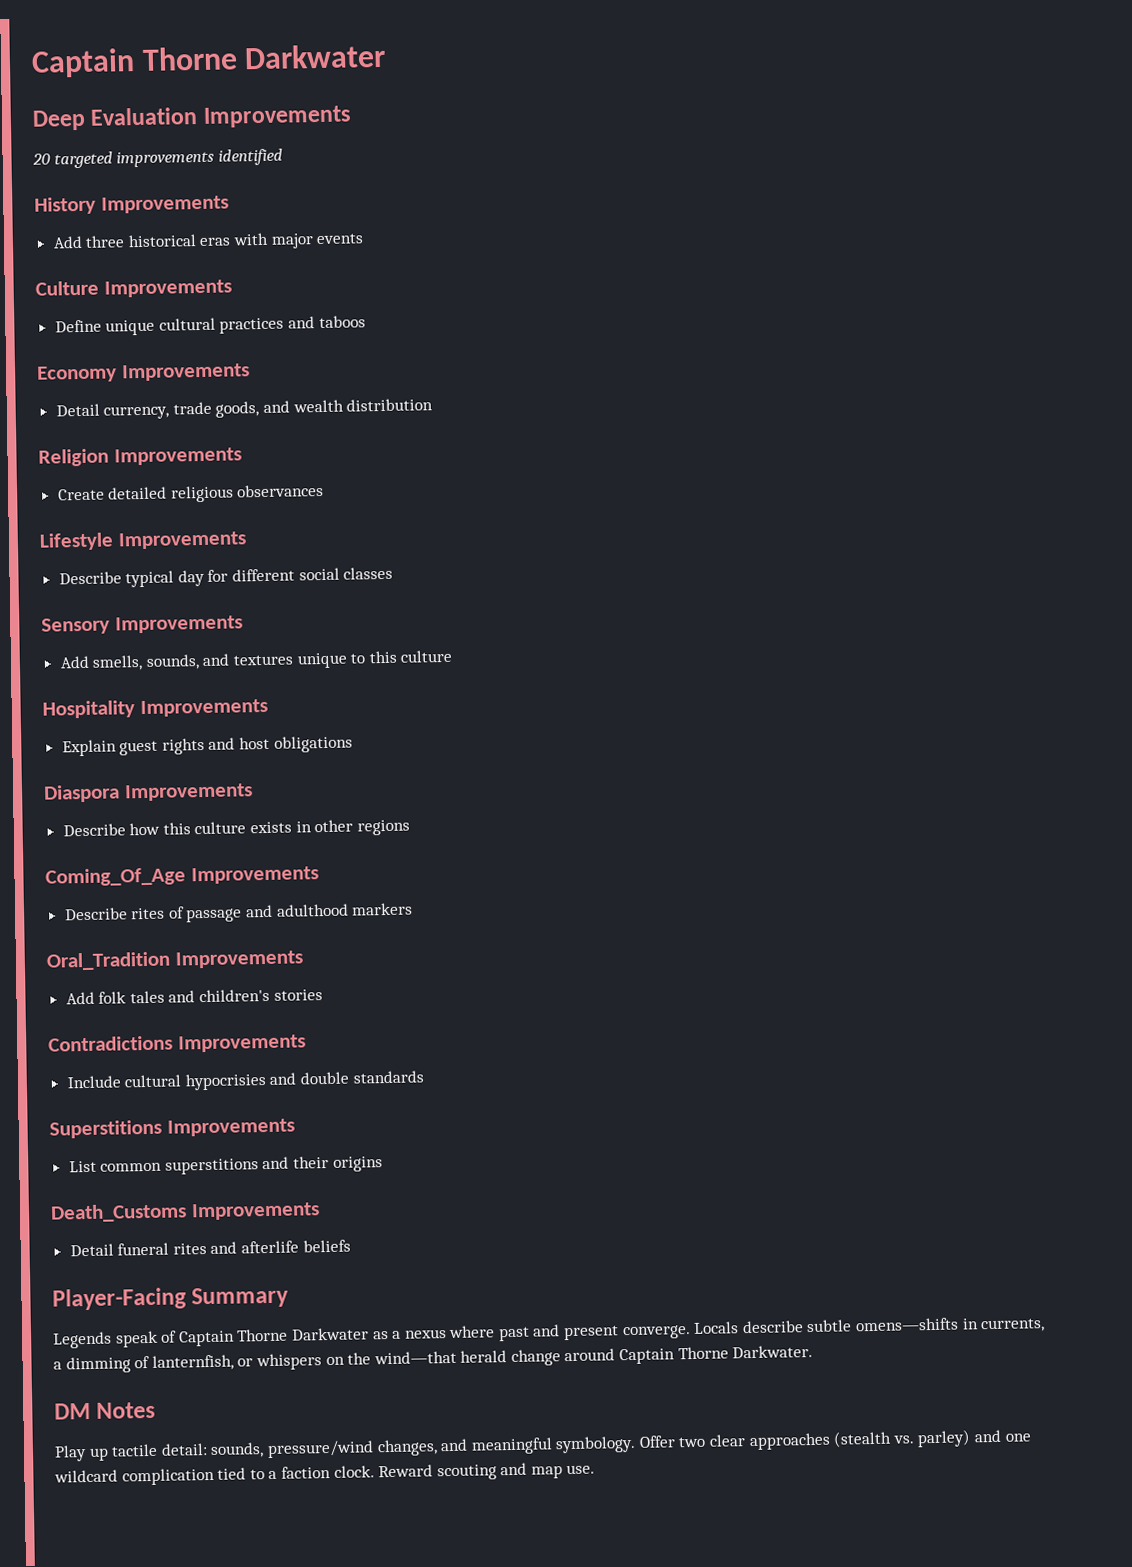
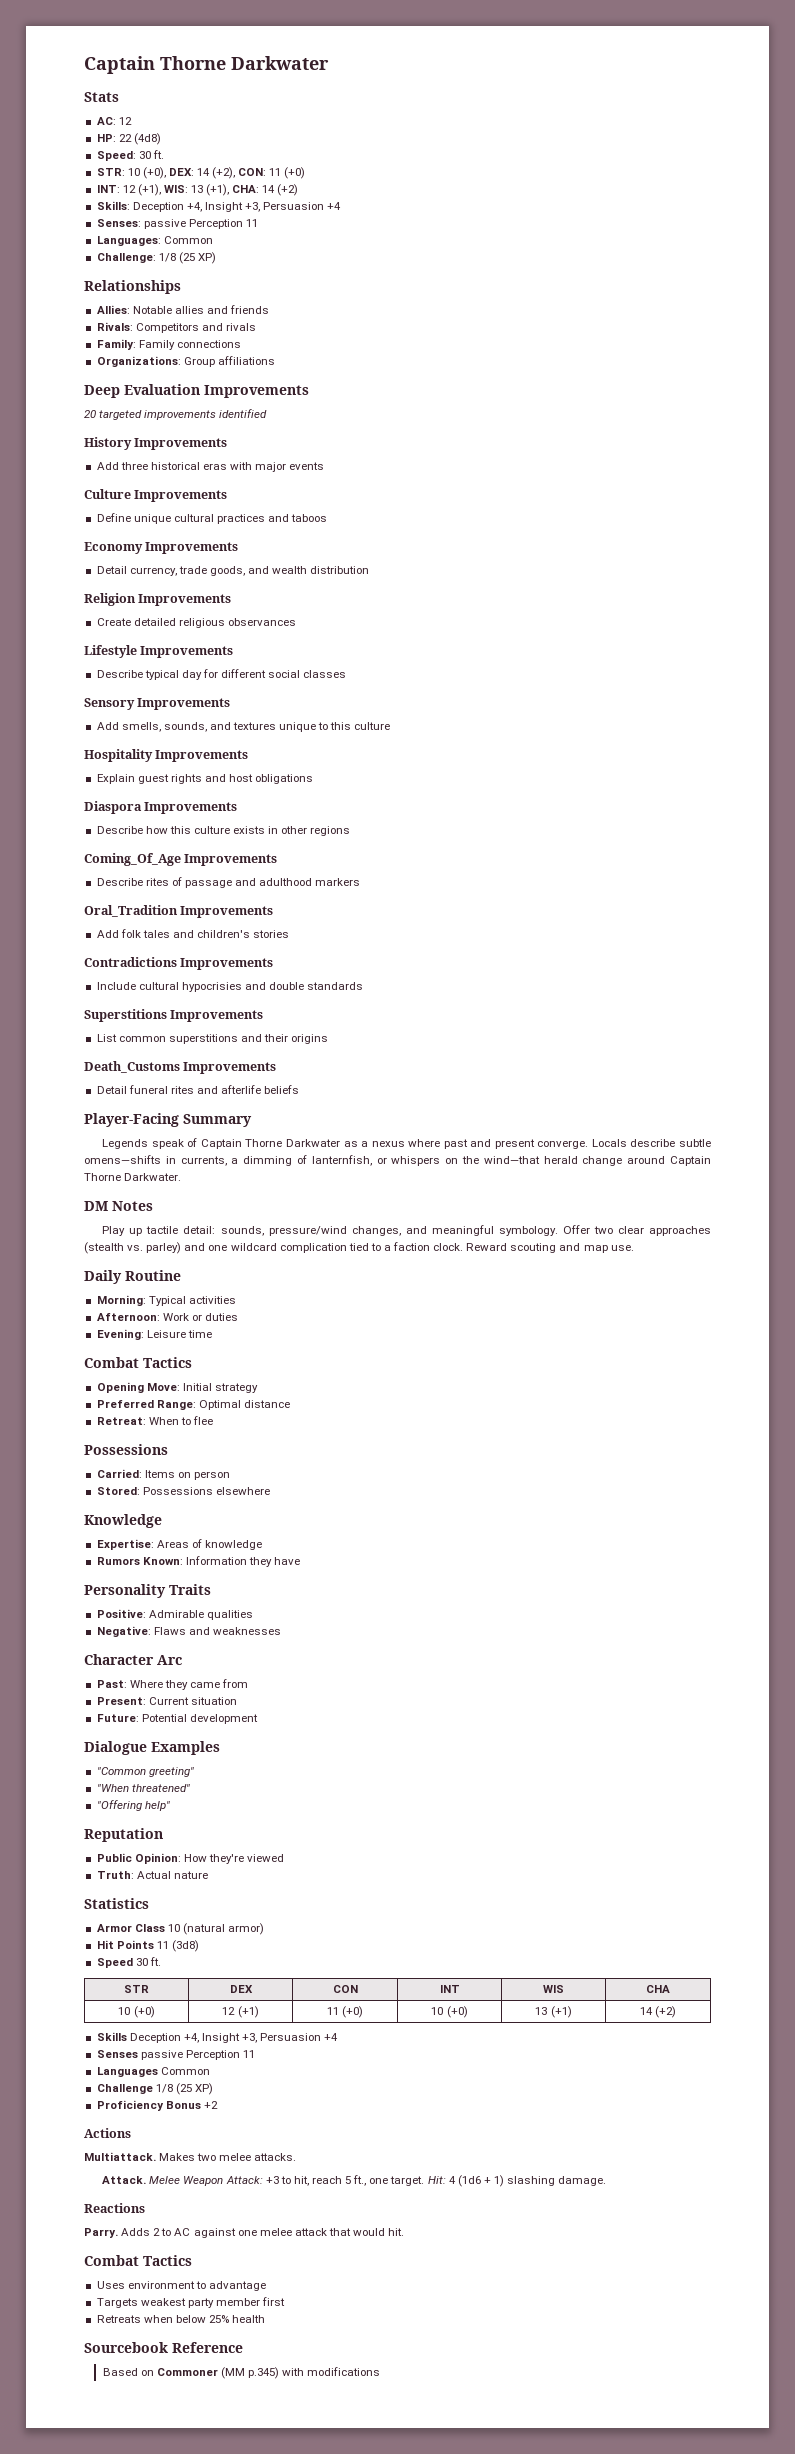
[31,43,387,78] Captain Thorne Darkwater -> [84,56,329,74] [84,92,119,102] [96,117,132,125] [96,133,161,145] [96,150,164,161] [96,167,306,179] [96,184,299,196] [96,201,342,212] [96,219,258,229] [96,236,213,246] [96,252,216,264] [84,280,181,294] [96,305,270,314] [96,322,256,333] [96,339,241,350] [96,356,275,367] Captain Thorne Darkwater // Stats // AC: 12 // HP: 22 (4d8) // Speed: 30 ft. // STR: 10 (+0), DEX: 14 (+2), CON: 11 (+0) // INT: 12 (+1), WIS: 13 (+1), CHA: 14 (+2) // Skills: Deception +4, Insight +3, Persuasion +4 // Senses: passive Perception 11 // Languages: Common // Challenge: 1/8 (25 XP) // Relationships // Allies: Notable allies and friends // Rivals: Competitors and rivals // Family: Family connections // Organizations: Group affiliations
(596, 1469) none -> [84,1270,181,1284] [96,1295,236,1306] [96,1313,238,1321] [96,1329,212,1340] [84,1357,192,1368] [96,1382,258,1393] [96,1400,290,1410] [96,1416,213,1425] [84,1444,168,1455] [96,1469,230,1480] [96,1487,270,1495] [84,1514,162,1528] [96,1539,262,1550] [96,1556,301,1567] [84,1584,211,1598] [96,1609,253,1620] [96,1626,281,1637] [84,1654,182,1665] [96,1679,249,1690] [96,1697,237,1705] [96,1714,258,1724] [84,1741,220,1755] [96,1767,194,1777] [96,1784,190,1792] [96,1800,170,1811] [84,1828,163,1842] [96,1853,285,1864] [96,1871,208,1879] [84,1898,149,1909] [96,1923,265,1935] [96,1940,199,1952] [96,1957,161,1968] [124,1985,149,1993] [229,1985,253,1993] [332,1985,358,1993] [439,1985,460,1993] [543,1985,564,1993] [646,1985,670,1993] [118,2006,155,2018] [222,2006,259,2018] [326,2006,364,2018] [431,2006,468,2018] [535,2006,572,2018] [639,2006,677,2018] [96,2032,339,2043] [96,2050,255,2060] [96,2067,210,2077] [96,2083,213,2095] [96,2100,218,2111] [84,2128,131,2138] [84,2152,297,2161] [102,2175,607,2187] [84,2203,145,2213] [84,2228,405,2238] [84,2255,192,2266] [96,2281,266,2291] [96,2297,286,2308] [96,2315,266,2323] [84,2342,243,2353] [102,2367,381,2379] // Daily Routine // Morning: Typical activities // Afternoon: Work or duties // Evening: Leisure time // Combat Tactics // Opening Move: Initial strategy // Preferred Range: Optimal distance // Retreat: When to flee // Possessions // Carried: Items on person // Stored: Possessions elsewhere // Knowledge // Expertise: Areas of knowledge // Rumors Known: Information they have // Personality Traits // Positive: Admirable qualities // Negative: Flaws and weaknesses // Character Arc // Past: Where they came from // Present: Current situation // Future: Potential development // Dialogue Examples // "Common greeting" // "When threatened" // "Offering help" // Reputation // Public Opinion: How they're viewed // Truth: Actual nature // Statistics // Armor Class 10 (natural armor) // Hit Points 11 (3d8) // Speed 30 ft. // STR | DEX | CON | INT | WIS | CHA // 10 (+0) | 12 (+1) | 11 (+0) | 10 (+0) | 13 (+1) | 14 (+2) // Skills Deception +4, Insight +3, Persuasion +4 // Senses passive Perception 11 // Languages Common // Challenge 1/8 (25 XP) // Proficiency Bonus +2 // Actions // Multiattack. Makes two melee attacks. // Attack. Melee Weapon Attack: +3 to hit, reach 5 ft., one target. Hit: 4 (1d6 + 1) slashing damage. // Reactions // Parry. Adds 2 to AC against one melee attack that would hit. // Combat Tactics // Uses environment to advantage // Targets weakest party member first // Retreats when below 25% health // Sourcebook Reference // Based on Commoner (MM p.345) with modifications

